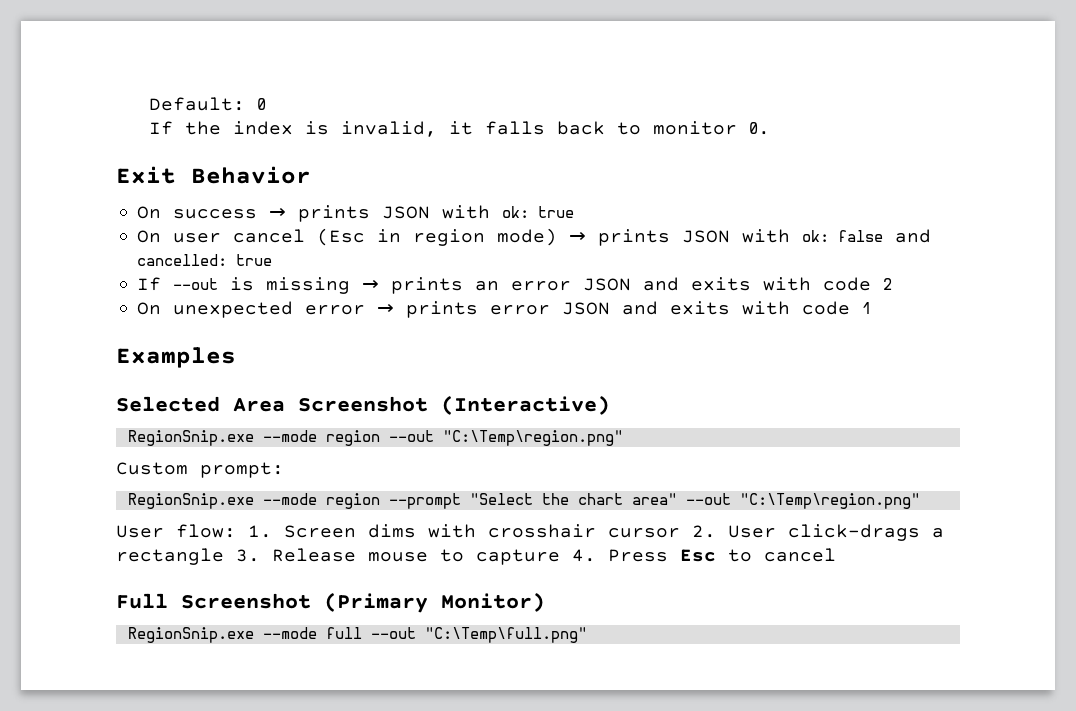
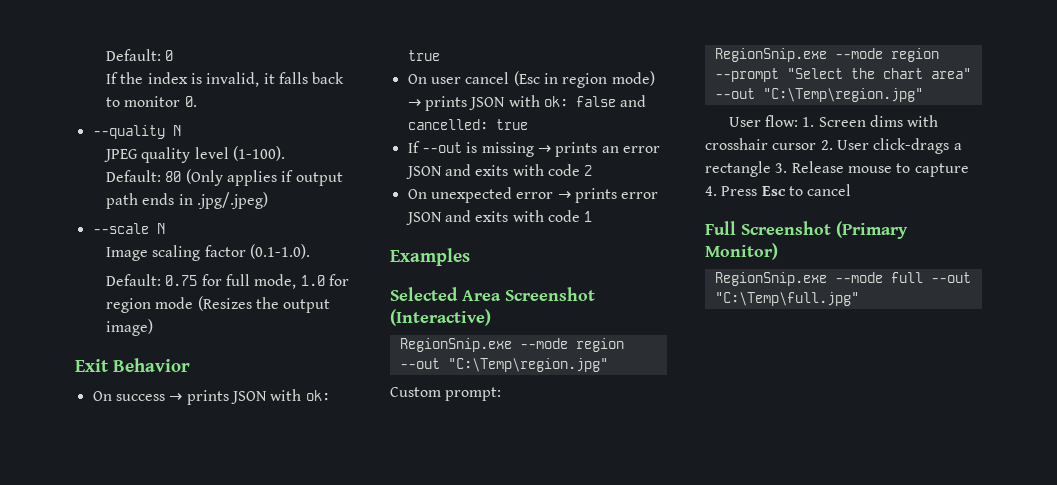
(771, 128) none -> [92,125,181,139] [104,146,286,163] [106,169,343,186] [106,192,269,209] [92,223,165,234] [106,244,311,261] [106,274,350,289] [106,296,331,313] [106,319,154,336] // --quality N // JPEG quality level (1-100). // Default: 80 (Only applies if output path ends in .jpg/.jpeg) // --scale N // Image scaling factor (0.1-1.0). // Default: 0.75 for full mode, 1.0 for region mode (Resizes the output image)
[442,430,623,446] "C:\Temp\region.png" -> [447,358,608,372] "C:\Temp\region.jpg"
[739,493,920,509] "C:\Temp\region.png" -> [762,88,923,102] "C:\Temp\region.jpg"
[424,627,587,643] "C:\Temp\full.png" -> [714,292,859,306] "C:\Temp\full.jpg"

